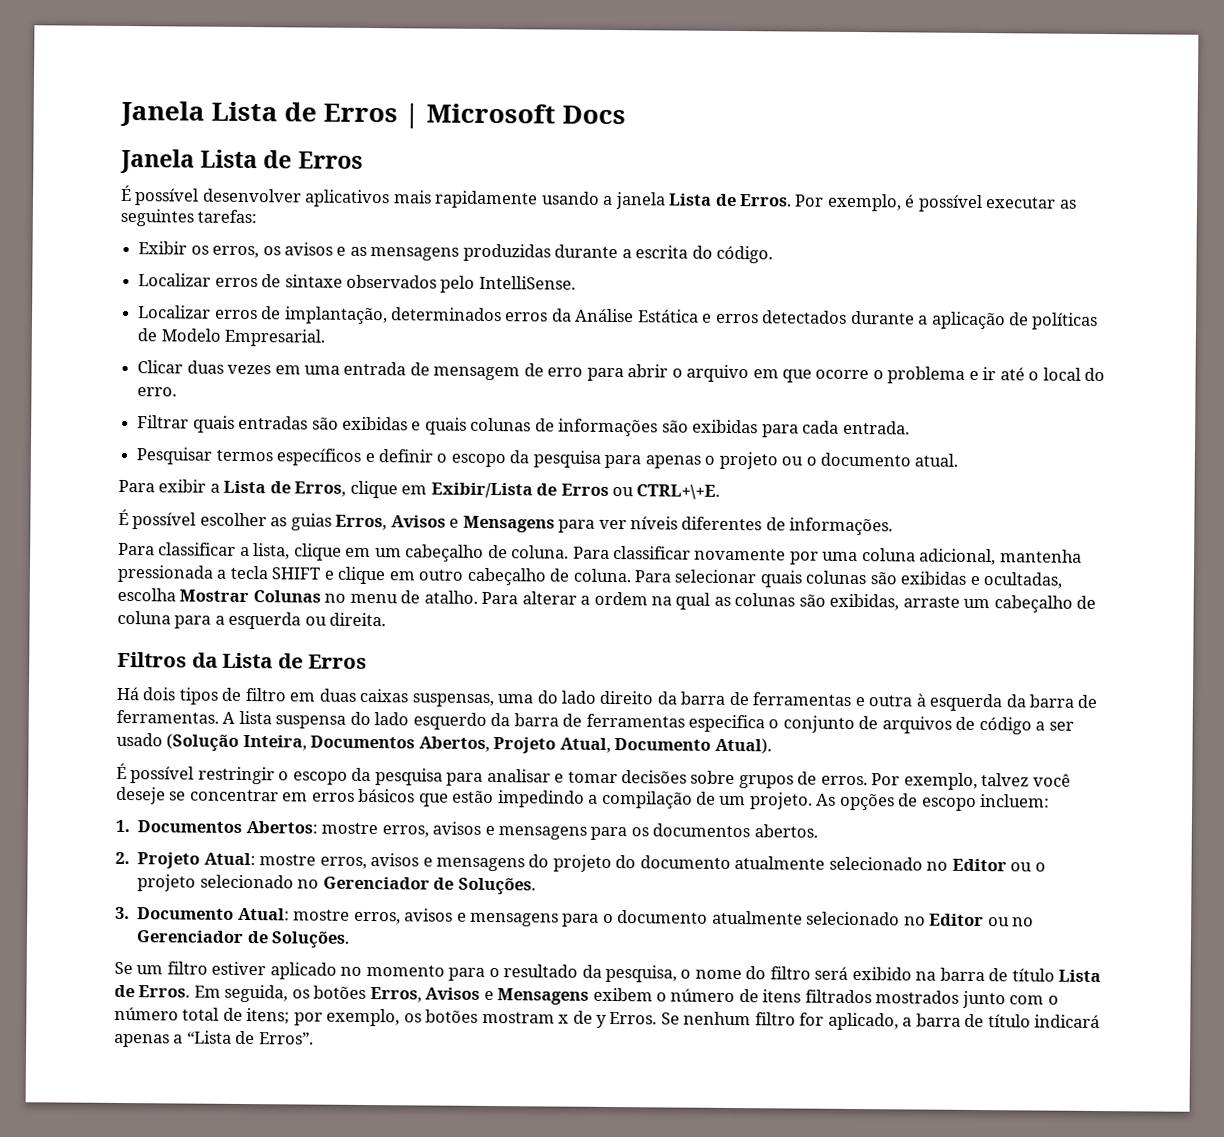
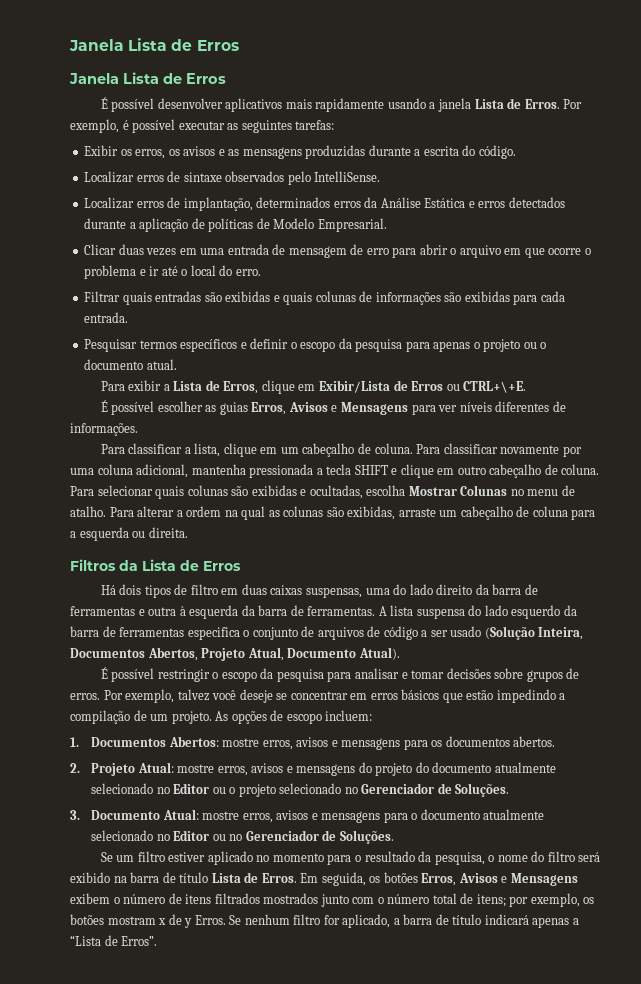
[120,100,627,129] Janela Lista de Erros | Microsoft Docs -> [69,38,239,51] Janela Lista de Erros

